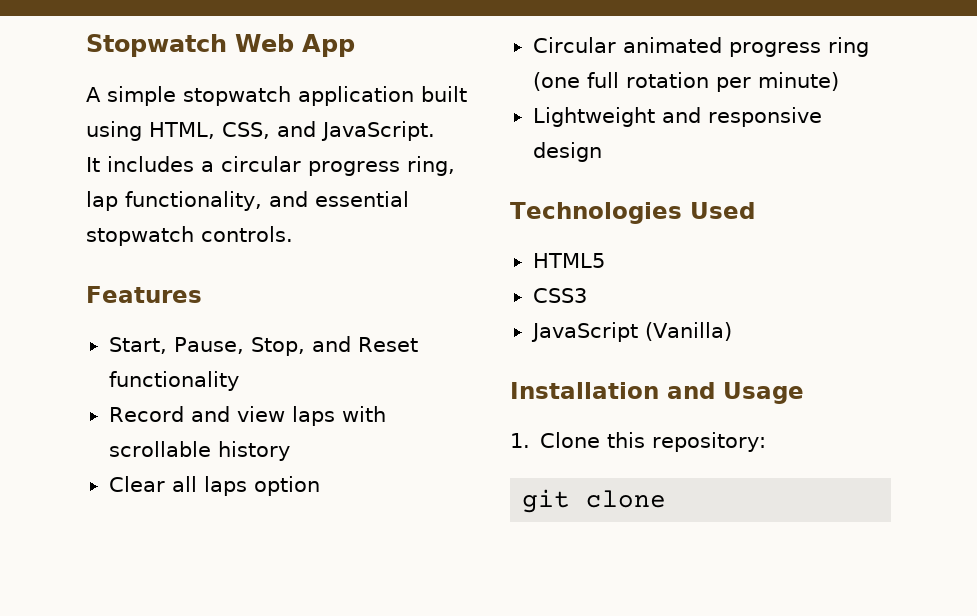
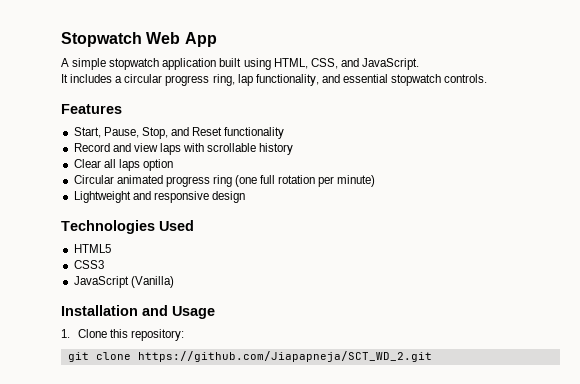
(667, 499) none -> [137,351,432,362] https://github.com/Jiapapneja/SCT_WD_2.git

